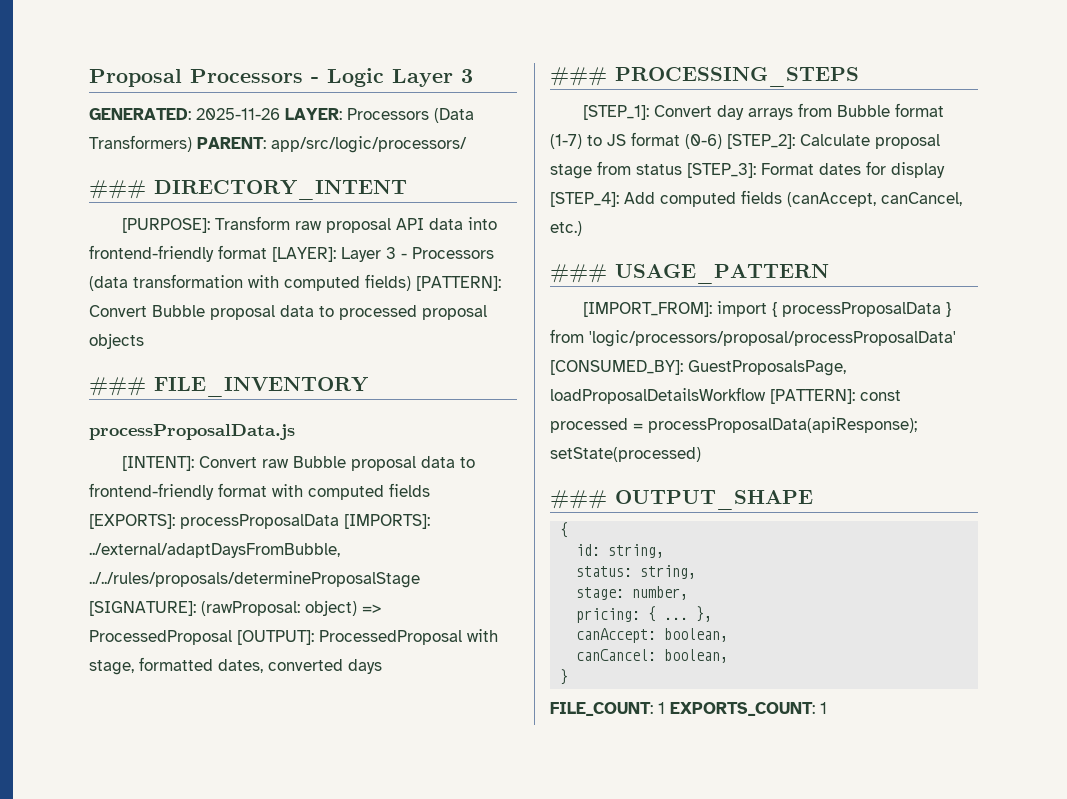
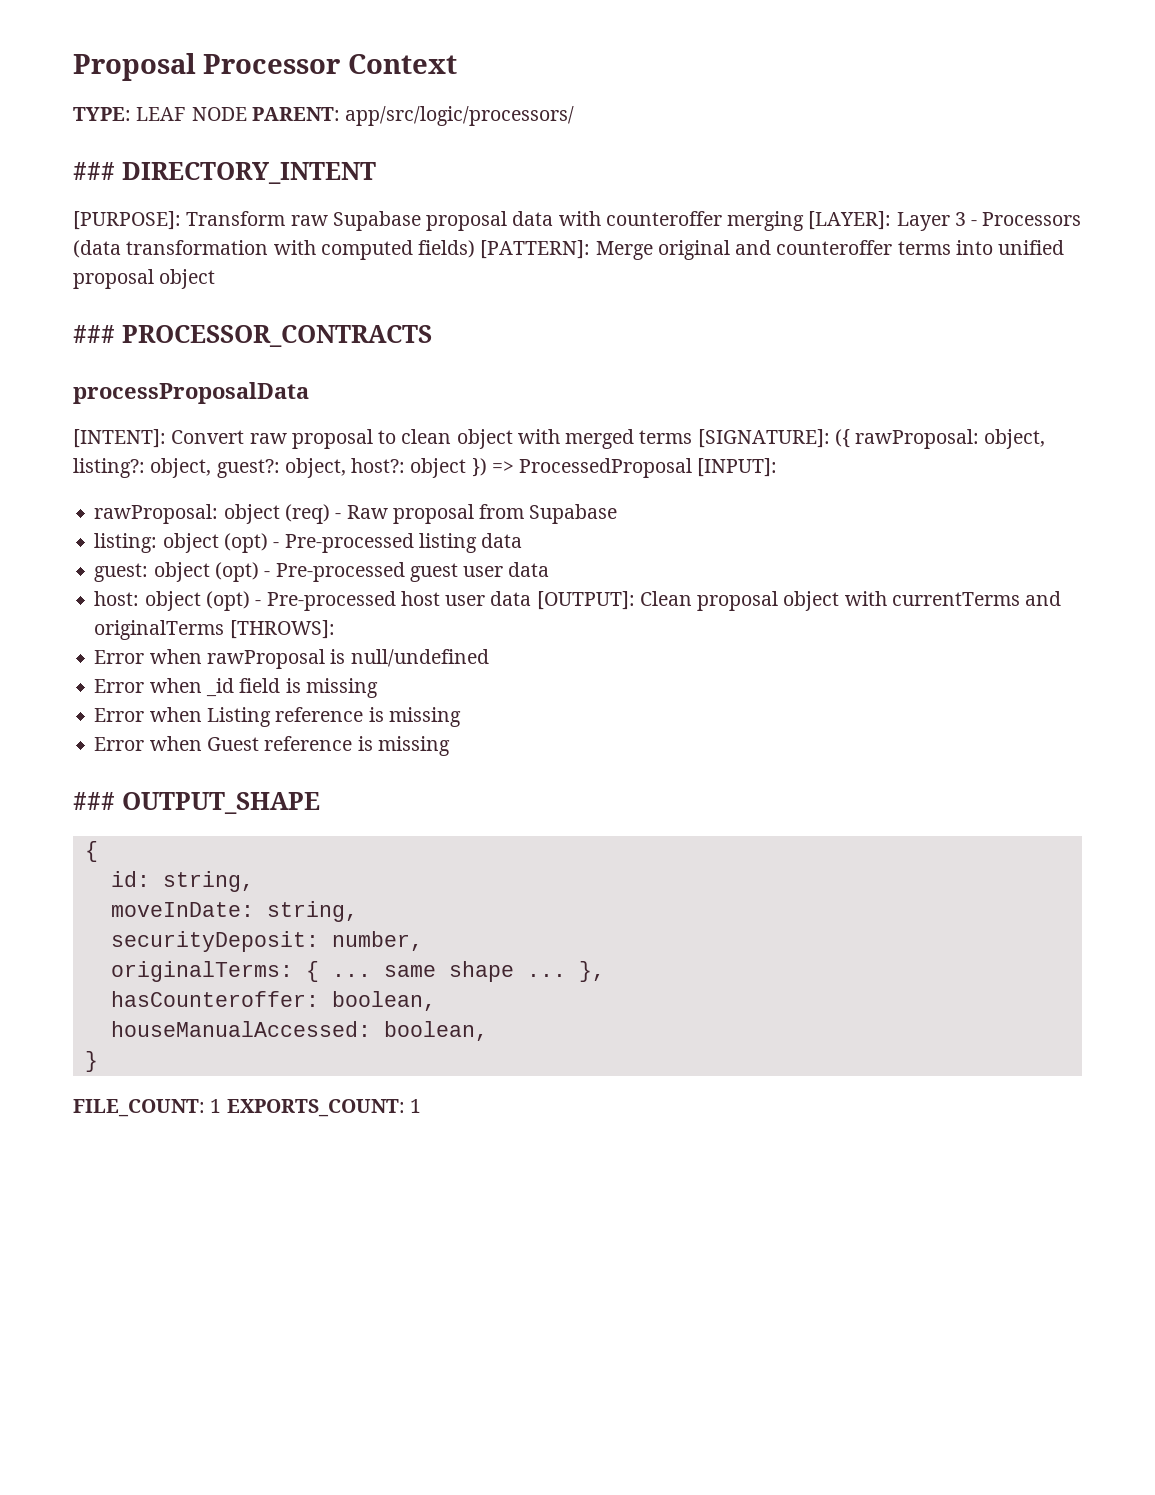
[190,68,473,87] [89,108,474,123] [89,135,192,152] Processors - Logic Layer 3 // GENERATED: 2025-11-26 LAYER: Processors (Data Transformers) -> [203,54,457,74] [73,107,247,121] Processor Context // TYPE: LEAF NODE
[325,217,497,233] [89,245,267,262] proposal API data into frontend-friendly format -> [332,211,805,231] Supabase proposal data with counteroffer merging
[89,305,487,320] [89,333,144,349] [89,377,368,397] [89,424,295,440] Convert Bubble proposal data to processed proposal objects // ### FILE_INVENTORY // processProposalData.js -> [595,240,1065,260] [73,269,216,289] [73,325,432,347] [73,382,309,404] Merge original and counteroffer terms into unified proposal object // ### PROCESSOR_CONTRACTS // processProposalData
[292,456,475,471] [89,483,430,500] [89,514,430,529] [89,543,340,558] [89,571,420,588] [89,600,381,616] [89,629,498,645] [89,657,382,675] [550,67,859,87] [582,103,944,120] [550,132,940,149] [550,161,945,179] [550,190,962,207] [550,221,582,236] [550,264,829,284] [582,301,951,317] [550,329,956,347] [550,360,846,376] [550,387,901,404] [550,417,917,433] [550,447,701,462] Bubble proposal data to frontend-friendly format with computed fields [EXPORTS]: processProposalData [IMPORTS]: ../external/adaptDaysFromBubble, ../../rules/proposals/determineProposalStage [SIGNATURE]: (rawProposal: object) => ProcessedProposal [OUTPUT]: ProcessedProposal with stage, formatted dates, converted days // ### PROCESSING_STEPS // [STEP_1]: Convert day arrays from Bubble format (1-7) to JS format (0-6) [STEP_2]: Calculate proposal stage from status [STEP_3]: Format dates for display [STEP_4]: Add computed fields (canAccept, canCancel, etc.) // ### USAGE_PATTERN // [IMPORT_FROM]: import { processProposalData } from 'logic/processors/proposal/processProposalData' [CONSUMED_BY]: GuestProposalsPage, loadProposalDetailsWorkflow [PATTERN]: const processed = processProposalData(apiResponse); setState(processed) -> [291,429,1046,449] [73,458,778,478] [94,504,618,524] [94,533,523,553] [94,562,550,582] [94,591,1062,611] [94,620,335,640] [94,649,489,669] [94,678,378,698] [94,707,461,727] [94,736,450,756] proposal to clean object with merged terms [SIGNATURE]: ({ rawProposal: object, listing?: object, guest?: object, host?: object }) => ProcessedProposal [INPUT]: // rawProposal: object (req) - Raw proposal from Supabase // listing: object (opt) - Pre-processed listing data // guest: object (opt) - Pre-processed guest user data // host: object (opt) - Pre-processed host user data [OUTPUT]: Clean proposal object with currentTerms and originalTerms [THROWS]: // Error when rawProposal is null/undefined // Error when _id field is missing // Error when Listing reference is missing // Error when Guest reference is missing
[576,565,697,579] [576,587,625,600] status: string, // stage: -> [110,901,358,922] [110,931,319,952] moveInDate: string, // securityDeposit:
[576,608,641,623] pricing: -> [110,961,293,982] originalTerms:
(689, 618) none -> [383,961,566,982] same shape ...
[576,628,729,643] [576,649,657,661] canAccept: boolean, // canCancel: -> [110,991,436,1011] [110,1021,371,1037] hasCounteroffer: boolean, // houseManualAccessed:

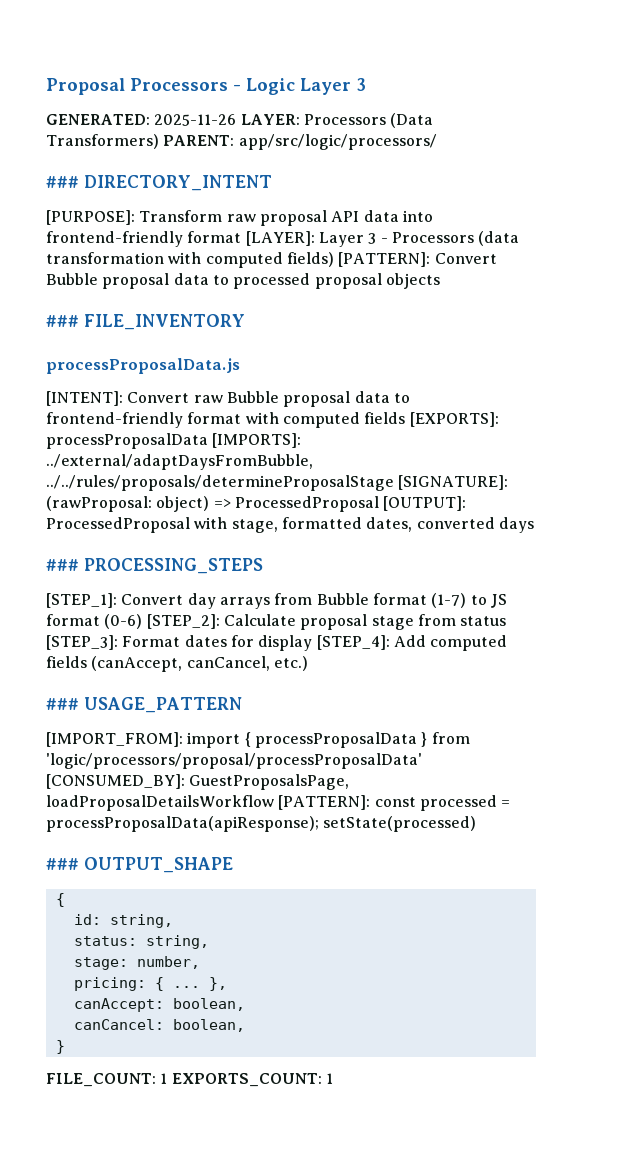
[203,54,457,74] [73,107,247,121] Processor Context // TYPE: LEAF NODE -> [130,78,366,95] [46,113,434,128] [46,134,159,149] Processors - Logic Layer 3 // GENERATED: 2025-11-26 LAYER: Processors (Data Transformers)
[332,211,805,231] Supabase proposal data with counteroffer merging -> [259,210,433,226] [46,231,242,247] proposal API data into frontend-friendly format
[595,240,1065,260] [73,269,216,289] [73,325,432,347] [73,382,309,404] Merge original and counteroffer terms into unified proposal object // ### PROCESSOR_CONTRACTS // processProposalData -> [434,253,497,264] [46,273,440,289] [46,314,245,330] [46,358,240,374] Convert Bubble proposal data to processed proposal objects // ### FILE_INVENTORY // processProposalData.js
[291,429,1046,449] [73,458,778,478] [94,504,618,524] [94,533,523,553] [94,562,550,582] [94,591,1062,611] [94,620,335,640] [94,649,489,669] [94,678,378,698] [94,707,461,727] [94,736,450,756] proposal to clean object with merged terms [SIGNATURE]: ({ rawProposal: object, listing?: object, guest?: object, host?: object }) => ProcessedProposal [INPUT]: // rawProposal: object (req) - Raw proposal from Supabase // listing: object (opt) - Pre-processed listing data // guest: object (opt) - Pre-processed guest user data // host: object (opt) - Pre-processed host user data [OUTPUT]: Clean proposal object with currentTerms and originalTerms [THROWS]: // Error when rawProposal is null/undefined // Error when _id field is missing // Error when Listing reference is missing // Error when Guest reference is missing -> [226,391,410,407] [46,412,499,428] [46,433,302,449] [46,454,313,470] [46,475,509,491] [46,496,467,512] [46,517,534,533] [46,558,263,574] [46,593,507,609] [46,614,507,630] [46,635,508,651] [46,656,308,672] [46,697,242,713] [46,732,470,748] [46,753,422,769] [46,774,350,790] [46,795,511,811] [46,816,477,832] Bubble proposal data to frontend-friendly format with computed fields [EXPORTS]: processProposalData [IMPORTS]: ../external/adaptDaysFromBubble, ../../rules/proposals/determineProposalStage [SIGNATURE]: (rawProposal: object) => ProcessedProposal [OUTPUT]: ProcessedProposal with stage, formatted dates, converted days // ### PROCESSING_STEPS // [STEP_1]: Convert day arrays from Bubble format (1-7) to JS format (0-6) [STEP_2]: Calculate proposal stage from status [STEP_3]: Format dates for display [STEP_4]: Add computed fields (canAccept, canCancel, etc.) // ### USAGE_PATTERN // [IMPORT_FROM]: import { processProposalData } from 'logic/processors/proposal/processProposalData' [CONSUMED_BY]: GuestProposalsPage, loadProposalDetailsWorkflow [PATTERN]: const processed = processProposalData(apiResponse); setState(processed)
[110,901,358,922] [110,931,319,952] moveInDate: string, // securityDeposit: -> [73,935,209,949] [73,957,128,970] status: string, // stage:
[110,961,293,982] originalTerms: -> [73,977,146,991] pricing:
[383,961,566,982] same shape ... -> (200, 987) none
[110,991,436,1011] [110,1021,371,1037] hasCounteroffer: boolean, // houseManualAccessed: -> [73,998,245,1012] [73,1019,164,1030] canAccept: boolean, // canCancel:

